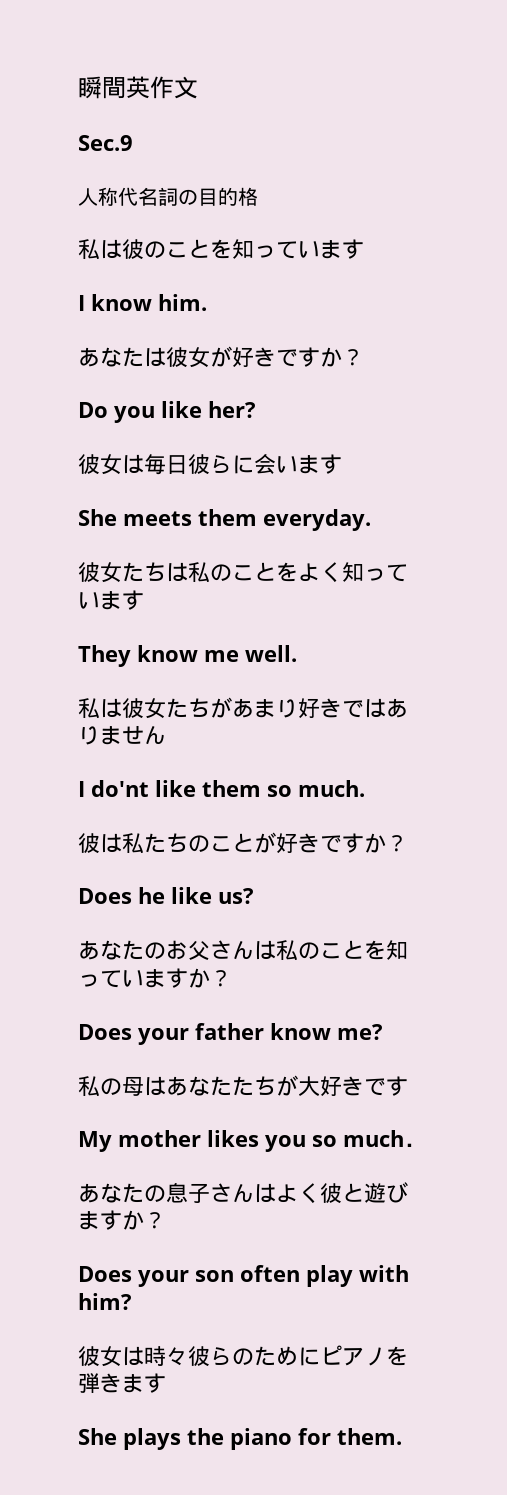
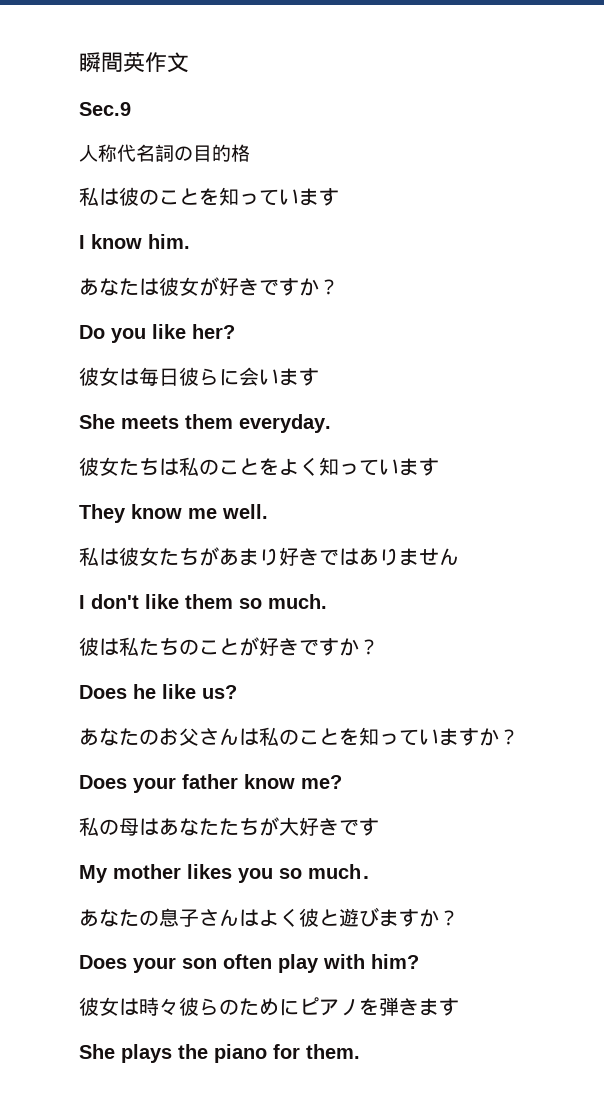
[91,780,149,797] do'nt -> [91,594,139,609] don't

